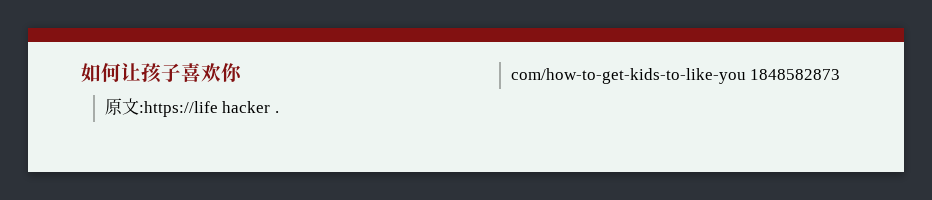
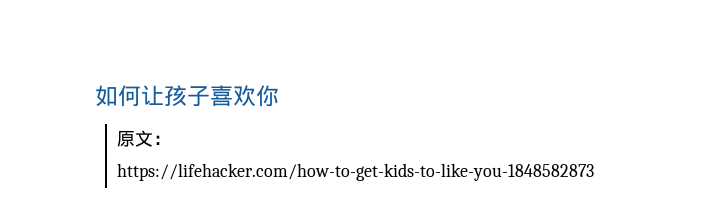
[138,101,279,117] [510,68,841,84] :https://life hacker . com/how-to-get-kids-to-like-you 1848582873 -> [153,135,172,145] [117,163,595,181] ：https://lifehacker.com/how-to-get-kids-to-like-you-1848582873

